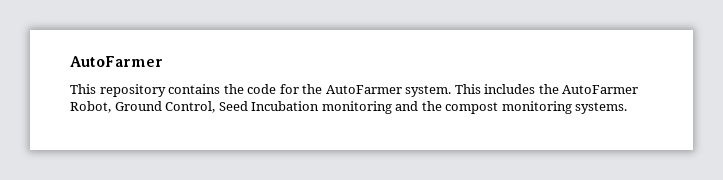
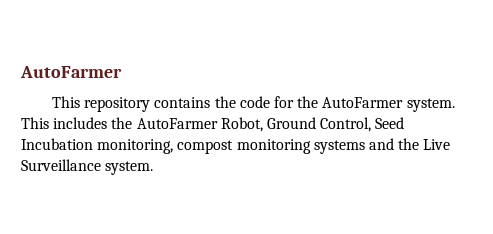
[321,101,628,114] monitoring and the compost monitoring systems. -> [97,138,451,154] [21,159,154,175] monitoring, compost monitoring systems and the Live Surveillance system.

